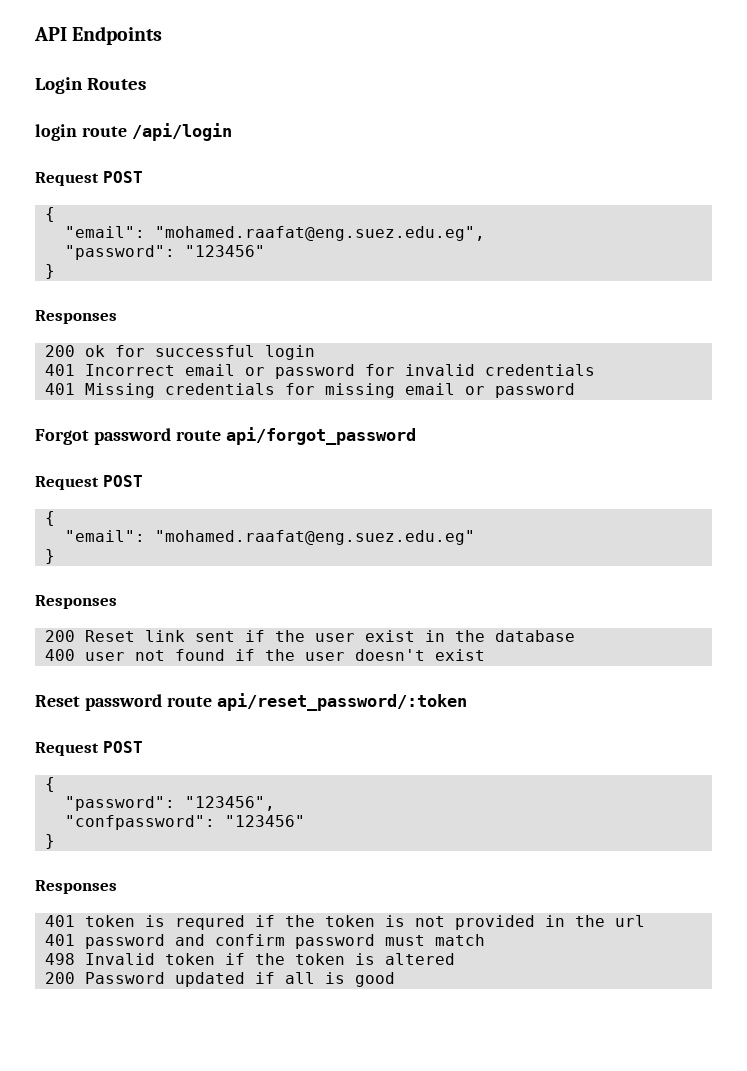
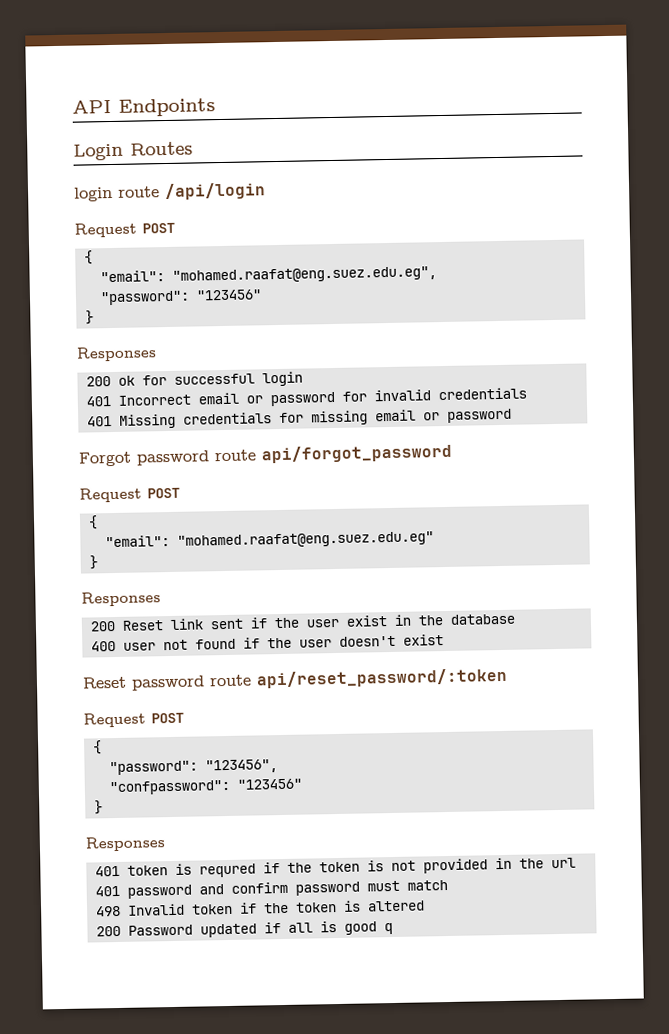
(396, 979) none -> [384,923,393,935] q

